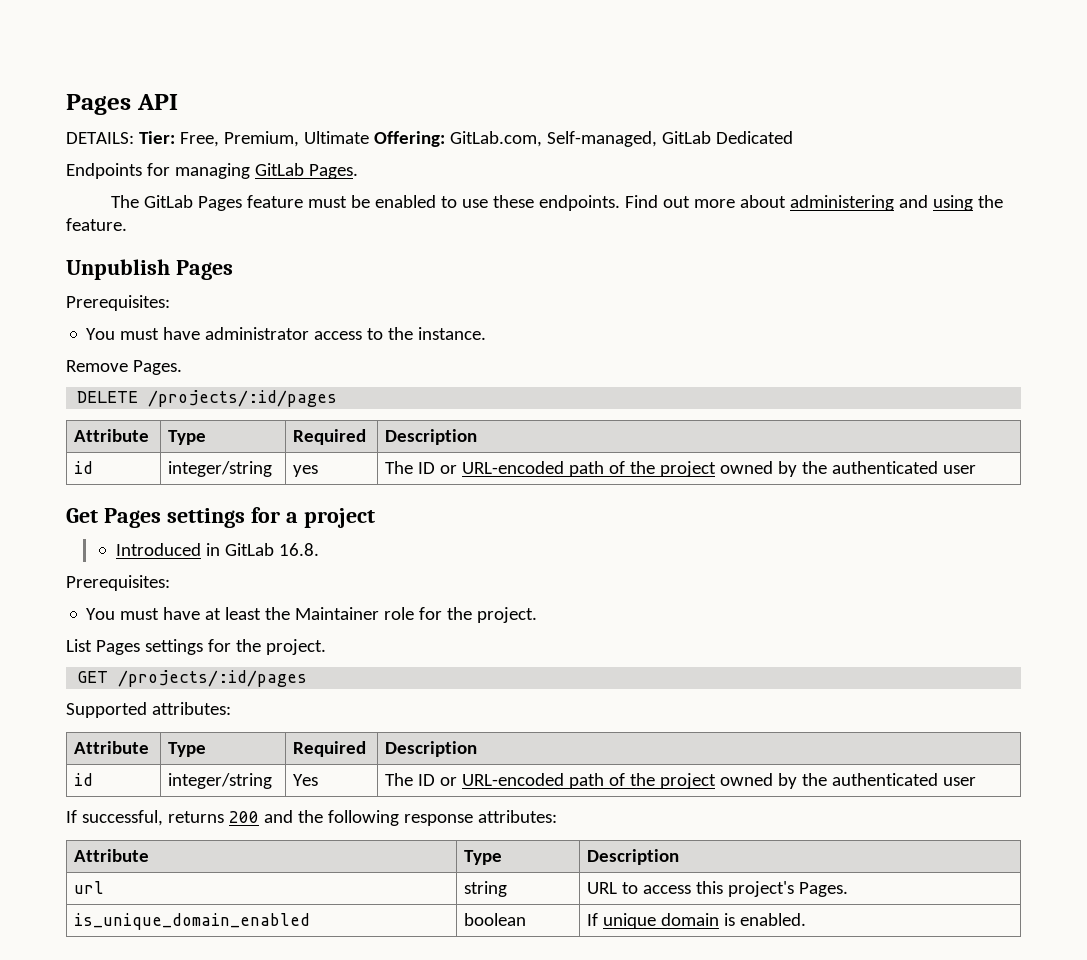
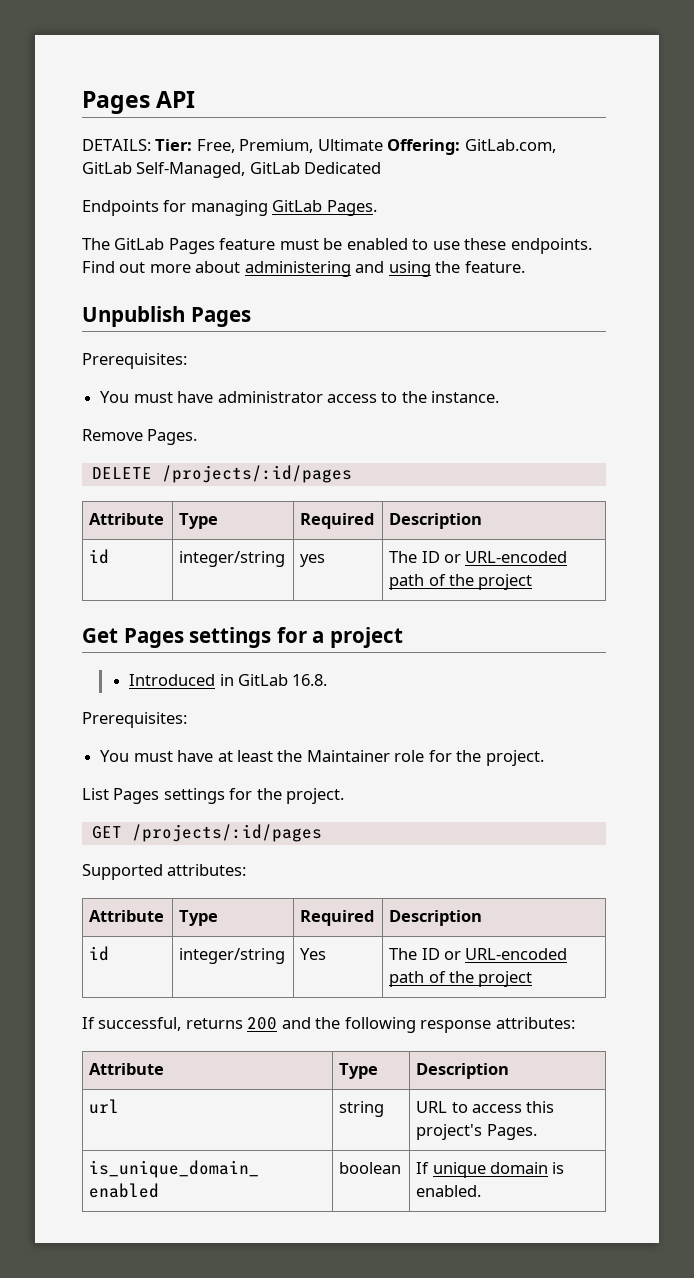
[546,131,657,147] Self-managed, -> [82,162,246,178] GitLab Self-Managed,
[720,461,977,477] owned by the authenticated user -> (533, 582) none
[720,773,977,789] owned by the authenticated user -> (533, 979) none

